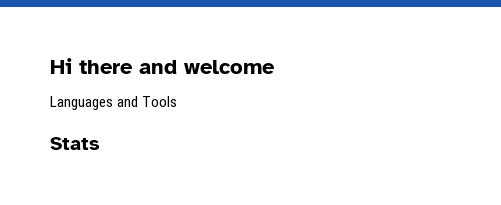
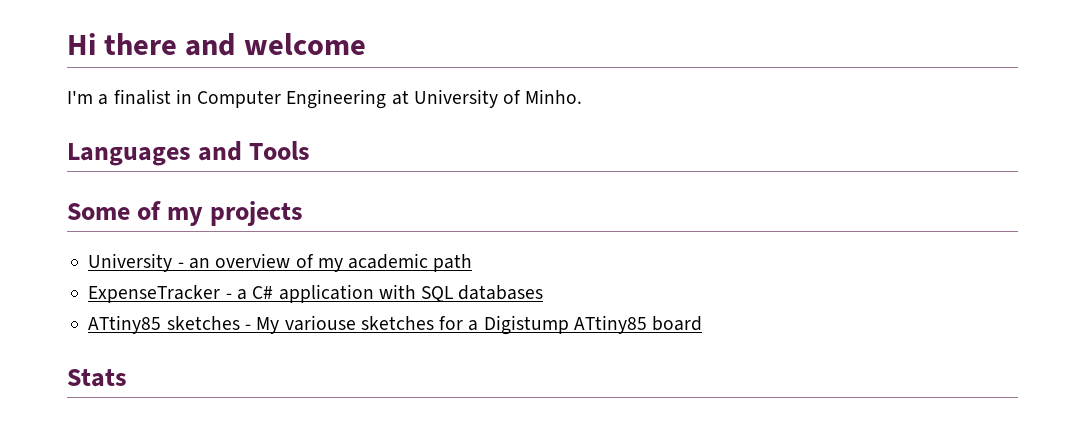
[50,96,178,110] Languages and Tools -> [67,89,583,109] [67,141,311,166] [67,201,304,226] [88,253,473,272] [88,284,544,303] [88,315,703,335] I'm a finalist in Computer Engineering at University of Minho. // Languages and Tools // Some of my projects // University - an overview of my academic path // ExpenseTracker - a C# application with SQL databases // ATtiny85 sketches - My variouse sketches for a Digistump ATtiny85 board

